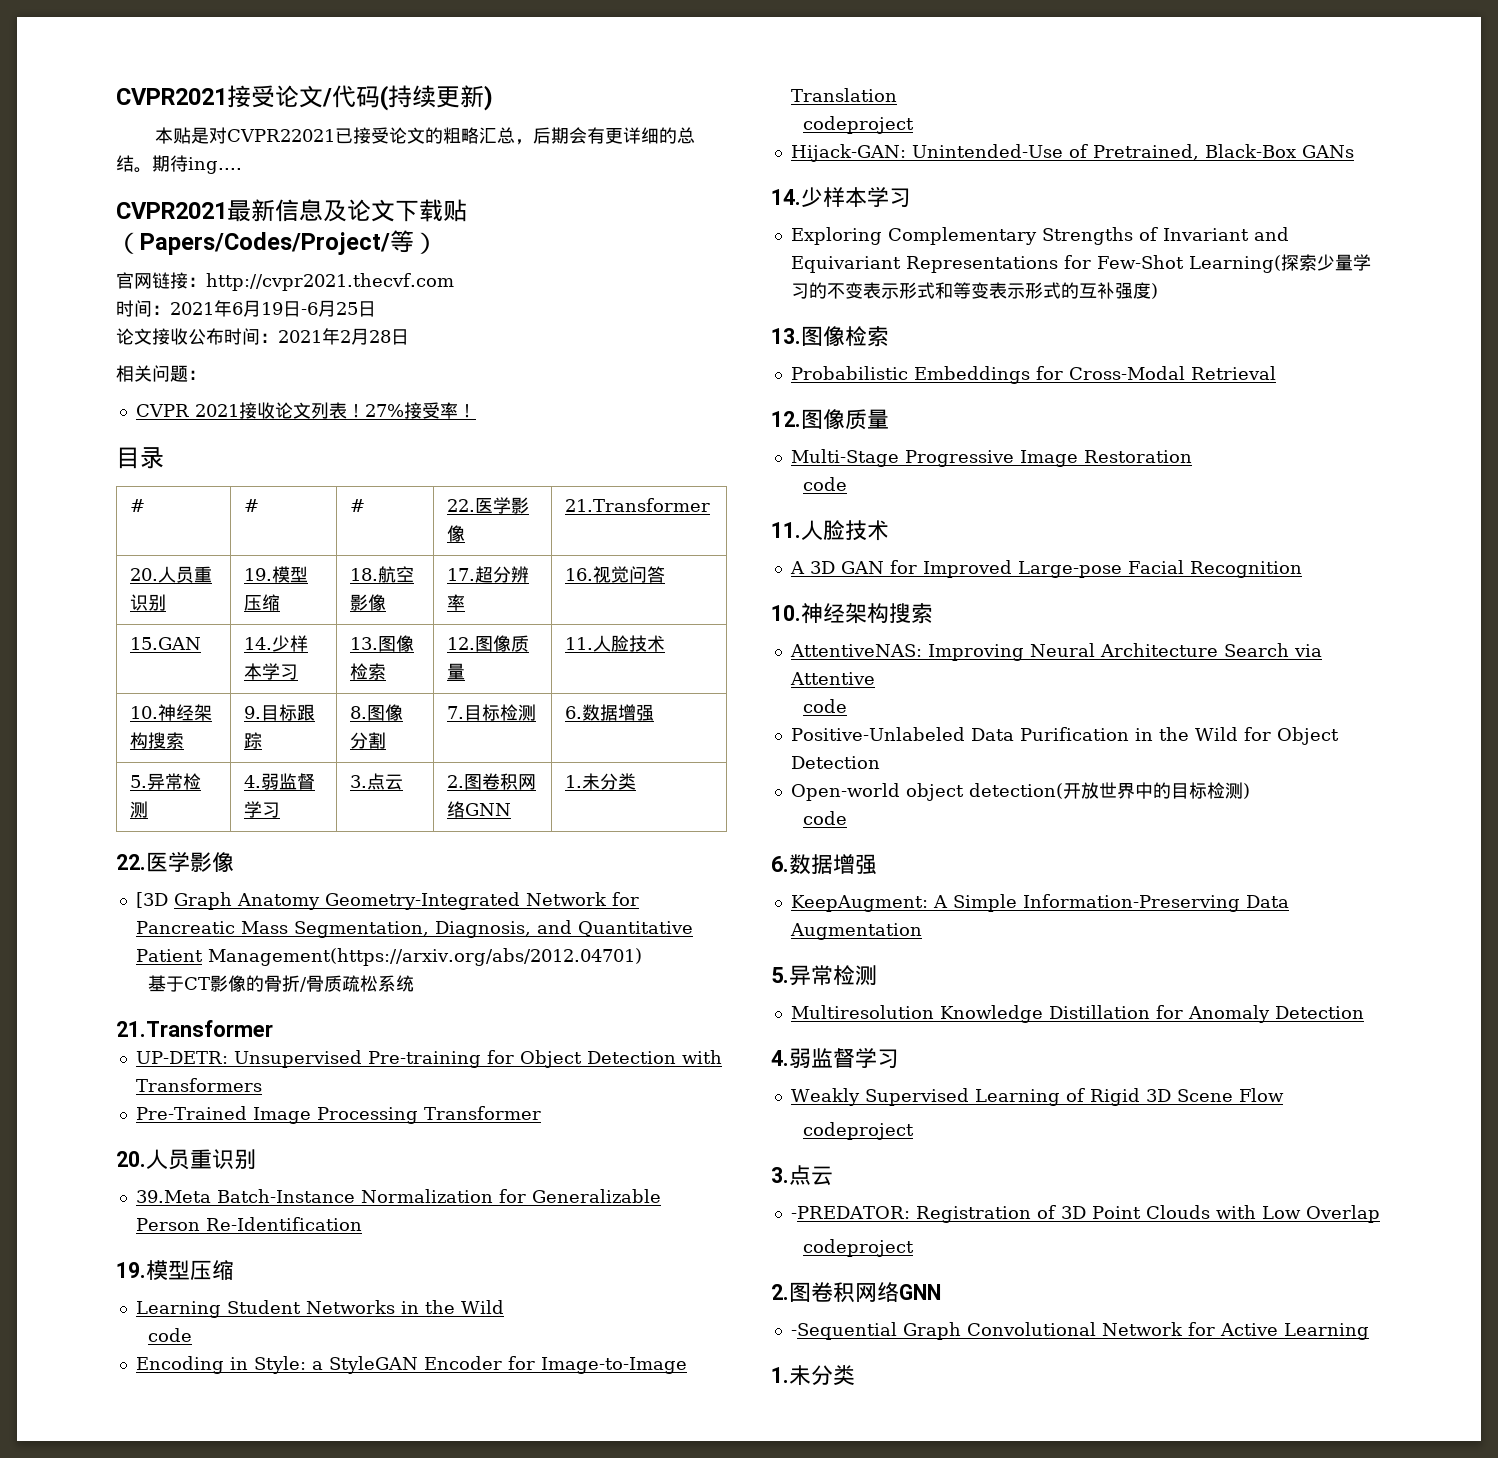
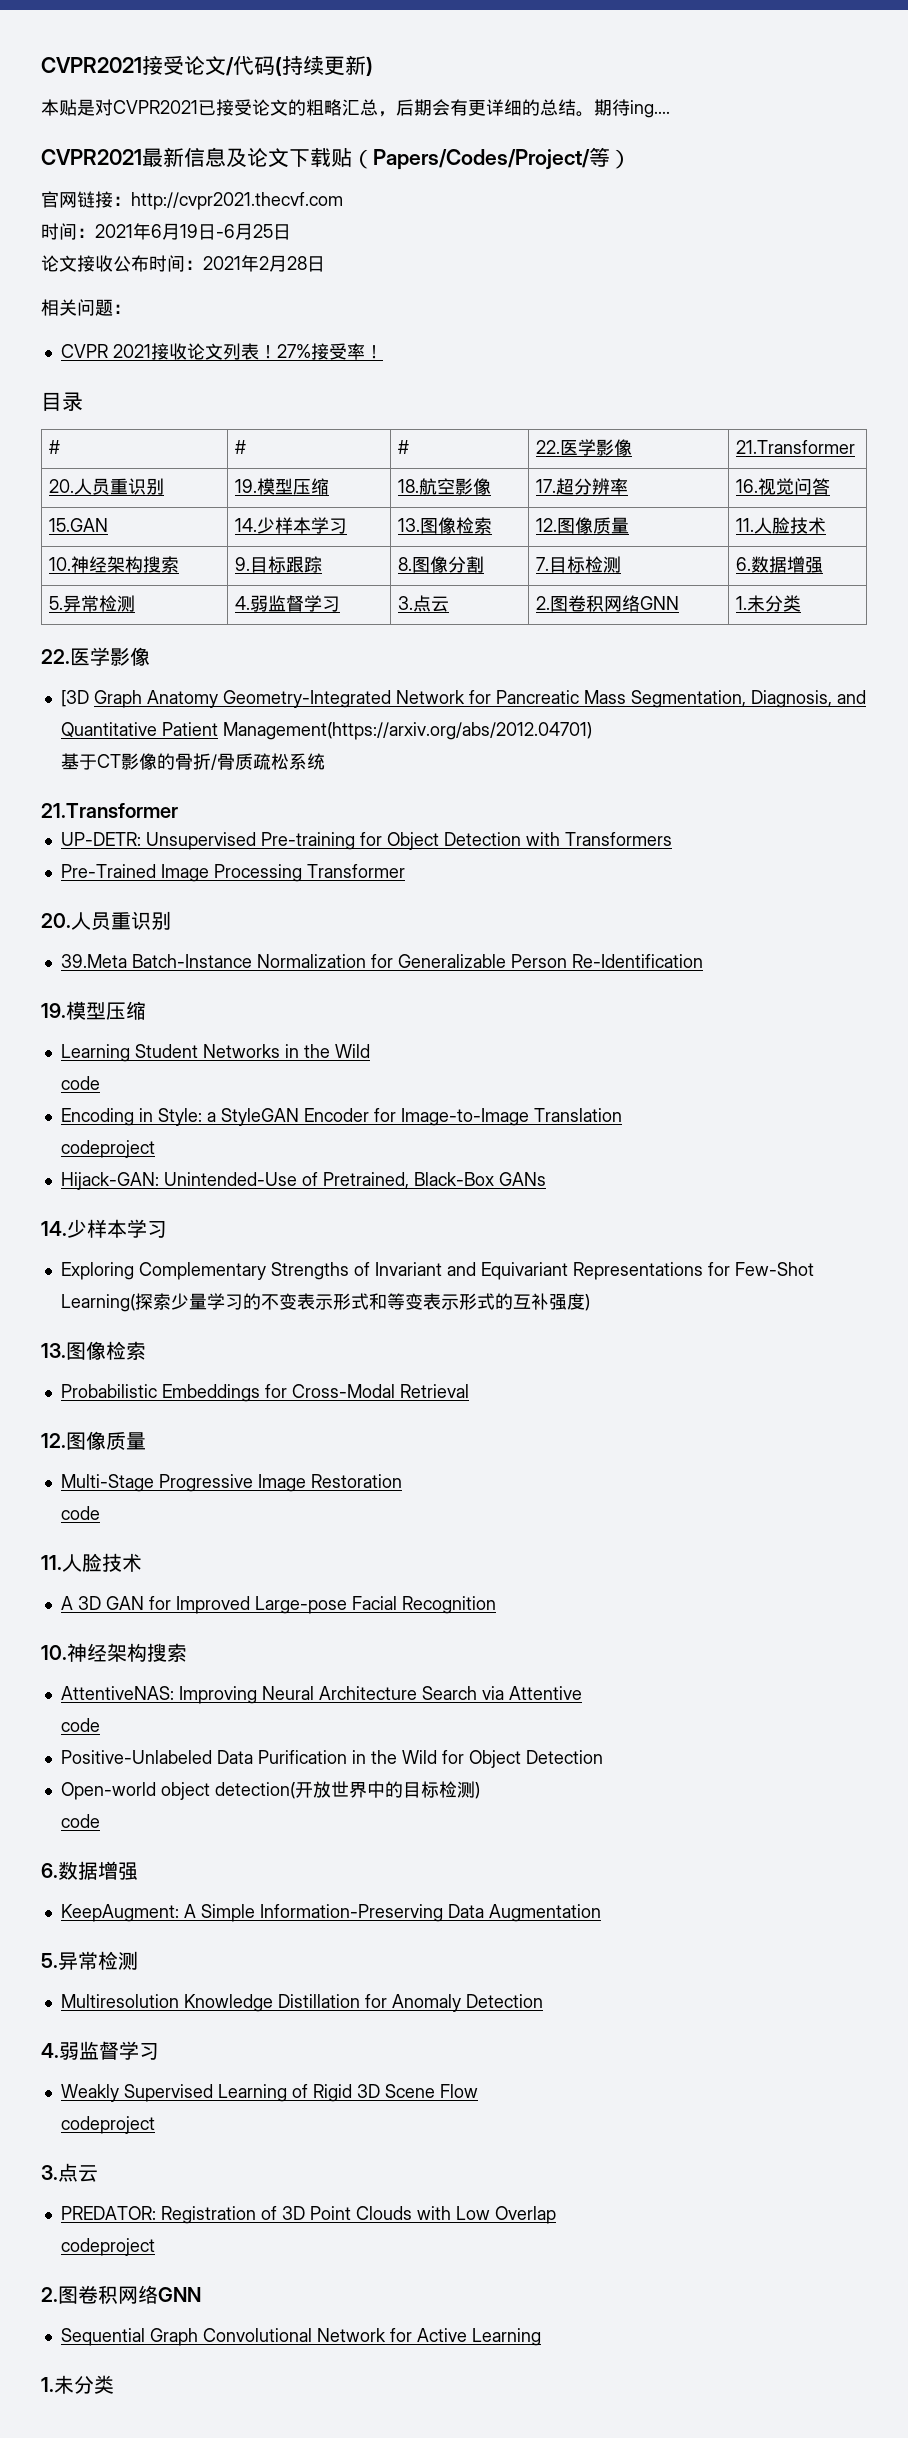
[226,129,335,142] CVPR22021 -> [113,100,198,114] CVPR2021
[790,1206,910,1219] -PREDATOR: -> [60,2206,156,2220] PREDATOR:
[790,1322,897,1340] -Sequential -> [60,2328,145,2346] Sequential

